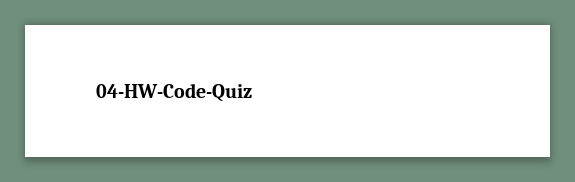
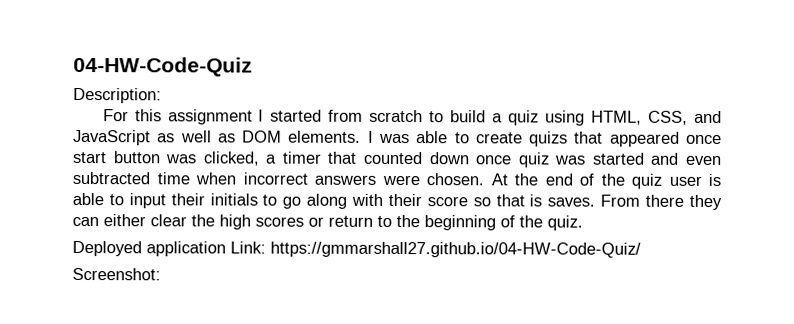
(252, 92) none -> [73,87,162,104] [102,109,722,126] [73,129,722,147] [72,151,722,168] [72,171,721,189] [72,192,722,211] [72,214,583,231] [72,240,641,258] [72,267,161,281] // Description: // For this assignment I started from scratch to build a quiz using HTML, CSS, and JavaScript as well as DOM elements. I was able to create quizs that appeared once start button was clicked, a timer that counted down once quiz was started and even subtracted time when incorrect answers were chosen. At the end of the quiz user is able to input their initials to go along with their score so that is saves. From there they can either clear the high scores or return to the beginning of the quiz. // Deployed application Link: https://gmmarshall27.github.io/04-HW-Code-Quiz/ // Screenshot:

